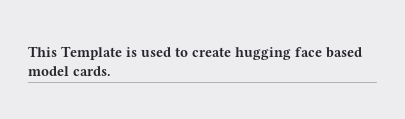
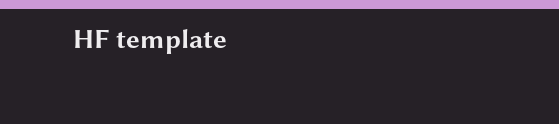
[28,46,362,60] [28,66,111,76] This Template is used to create hugging face based model cards. -> [73,29,228,54] HF template

